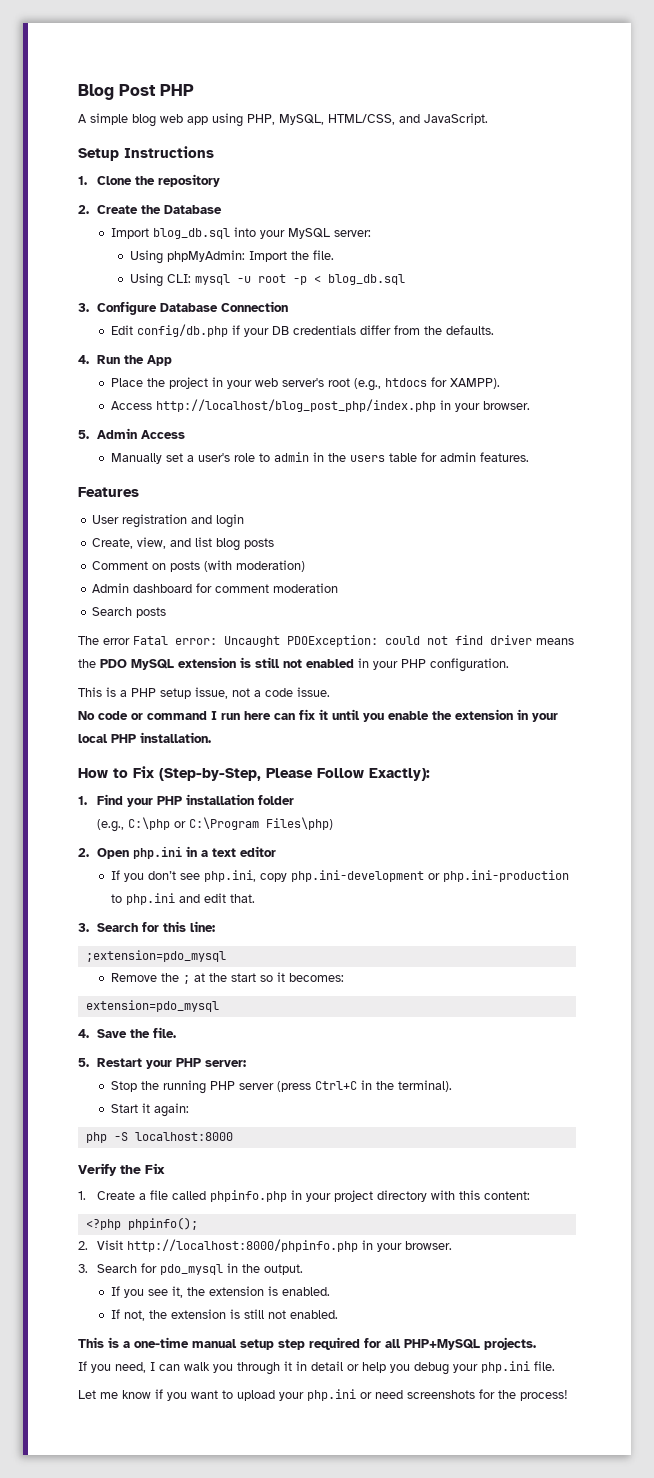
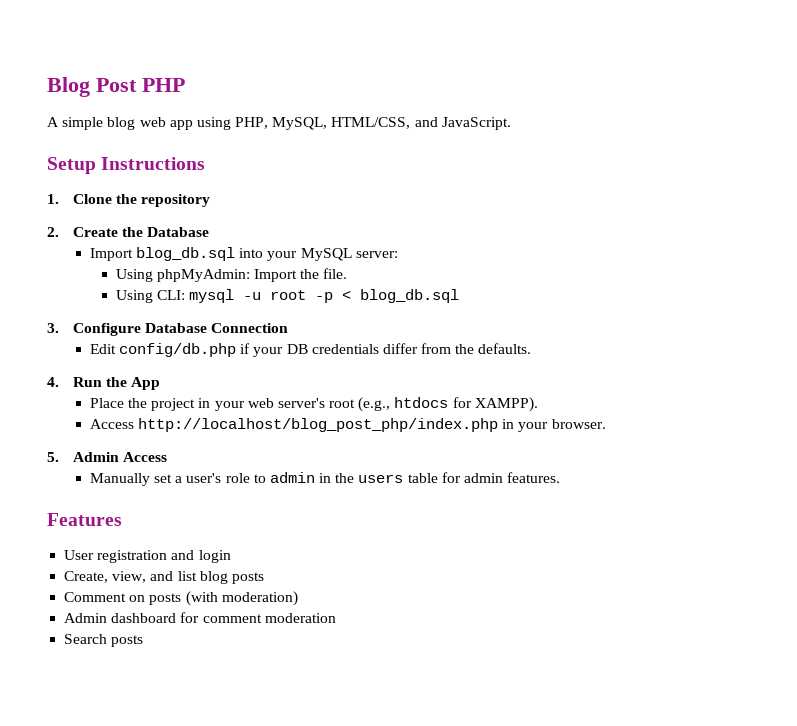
[78,635,574,647] [78,657,509,672] [78,687,330,699] [78,709,558,722] [78,732,211,743] [78,766,430,781] [78,794,294,807] [96,817,333,832] [78,846,276,859] [111,870,570,882] [111,893,256,905] [78,921,215,932] [85,950,226,962] [111,972,345,984] [85,1000,219,1012] [78,1027,176,1038] [78,1058,246,1069] [111,1080,453,1094] [111,1103,190,1117] [85,1132,233,1143] [78,1163,165,1176] [78,1190,530,1202] [85,1217,198,1230] [78,1239,452,1252] [78,1263,303,1275] [111,1286,331,1298] [111,1309,339,1321] [78,1337,536,1350] [78,1361,555,1375] [78,1389,568,1401] // The error Fatal error: Uncaught PDOException: could not find driver means the PDO MySQL extension is still not enabled in your PHP configuration. // This is a PHP setup issue, not a code issue. // No code or command I run here can fix it until you enable the extension in your local PHP installation. // How to Fix (Step-by-Step, Please Follow Exactly): // 1. Find your PHP installation folder // (e.g., C:\php or C:\Program Files\php) // 2. Open php.ini in a text editor // If you don’t see php.ini, copy php.ini-development or php.ini-production to php.ini and edit that. // 3. Search for this line: // ;extension=pdo_mysql // Remove the ; at the start so it becomes: // extension=pdo_mysql // 4. Save the file. // 5. Restart your PHP server: // Stop the running PHP server (press Ctrl+C in the terminal). // Start it again: // php -S localhost:8000 // Verify the Fix // 1. Create a file called phpinfo.php in your project directory with this content: // <?php phpinfo(); // 2. Visit http://localhost:8000/phpinfo.php in your browser. // 3. Search for pdo_mysql in the output. // If you see it, the extension is enabled. // If not, the extension is still not enabled. // This is a one-time manual setup step required for all PHP+MySQL projects. // If you need, I can walk you through it in detail or help you debug your php.ini file. // Let me know if you want to upload your php.ini or need screenshots for the process! -> (144, 641) none

